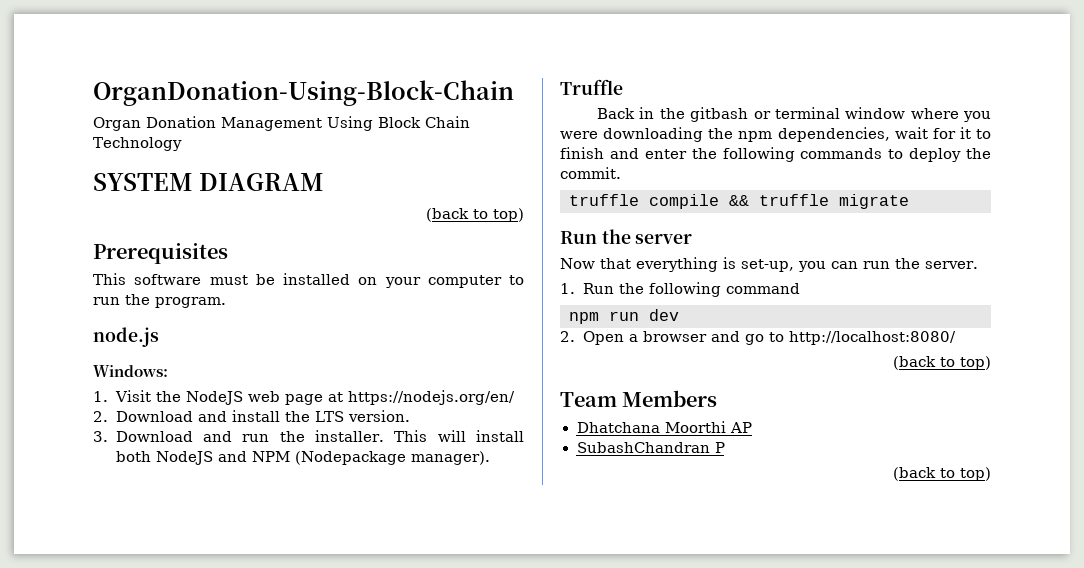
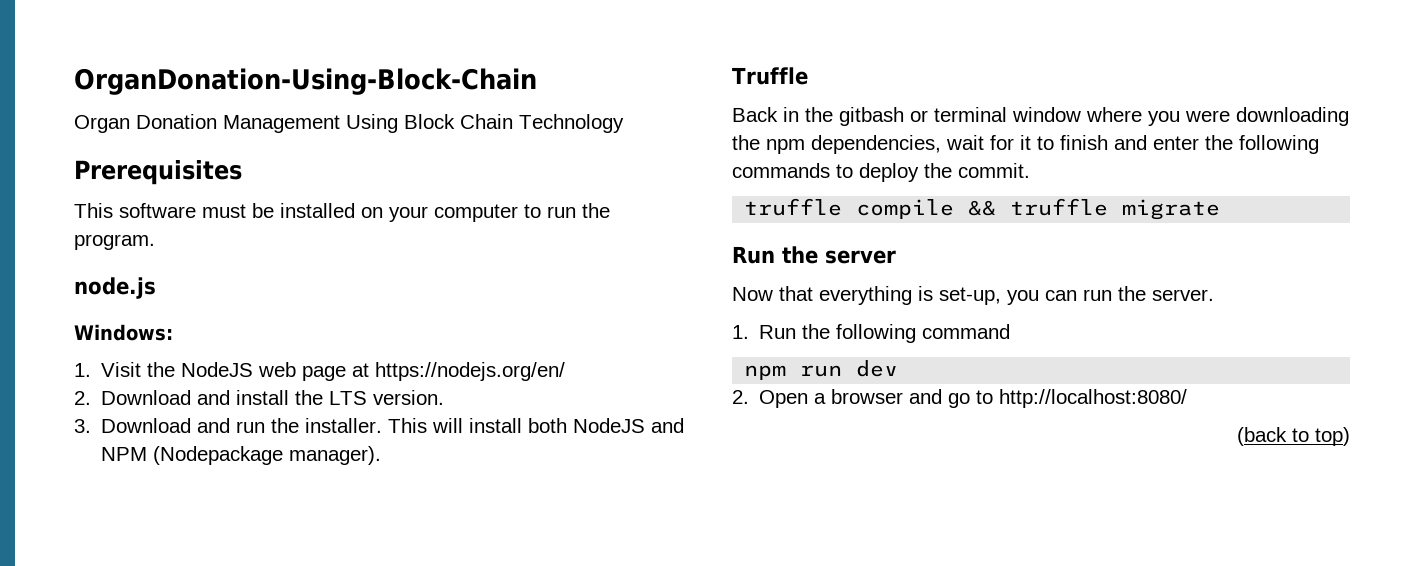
[93,173,325,191] [426,208,524,222] // SYSTEM DIAGRAM // (back to top) -> (624, 123) none
[560,390,718,407] [576,421,752,433] [576,442,725,453] [893,467,991,481] // Team Members // Dhatchana Moorthi AP // SubashChandran P // (back to top) -> (1350, 436) none

